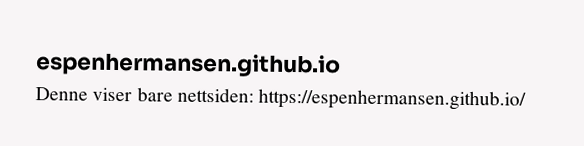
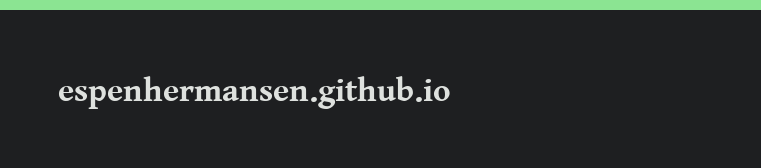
[35,87,527,111] // Denne viser bare nettsiden: https://espenhermansen.github.io/ -> (451, 92) none

